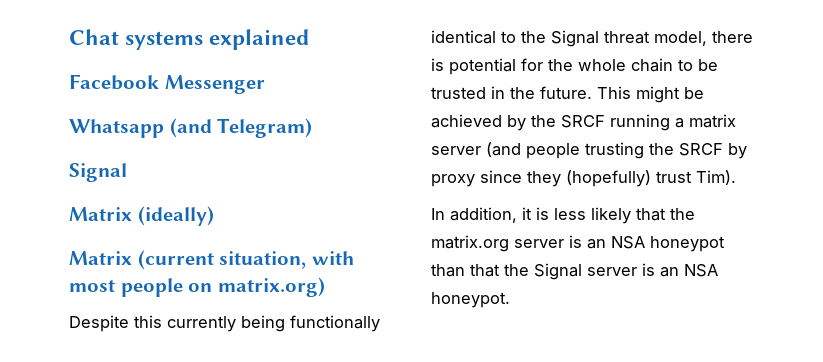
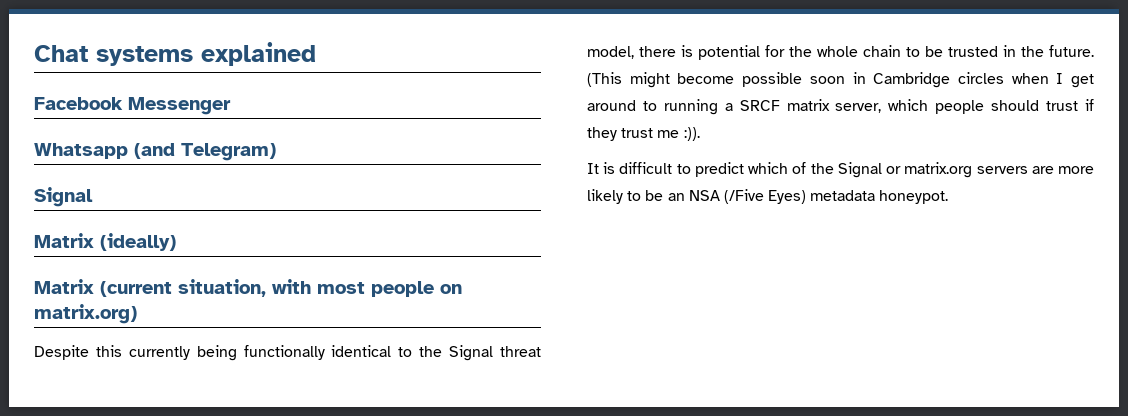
[597,86,704,103] [431,114,736,131] [431,142,747,159] [431,170,736,187] [431,207,695,224] [431,235,725,252] [431,263,718,280] This might be achieved by the SRCF running a matrix server (and people trusting the SRCF by proxy since they (hopefully) trust Tim). // In addition, it is less likely that the matrix.org server is an NSA honeypot than that the Signal server is an NSA -> [587,72,1094,88] [587,99,1094,115] [587,127,700,141] [587,162,1094,178] [587,189,876,204] (This might become possible soon in Cambridge circles when I get around to running a SRCF matrix server, which people should trust if they trust me :)). // It is difficult to predict which of the Signal or matrix.org servers are more likely to be an NSA (/Five Eyes) metadata

